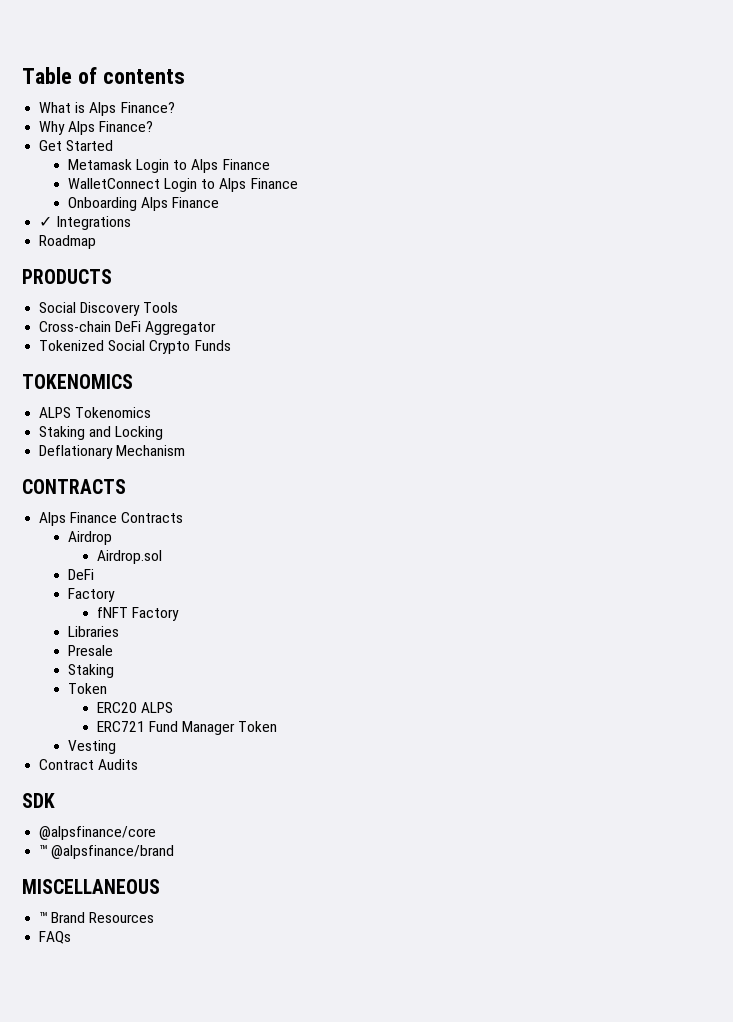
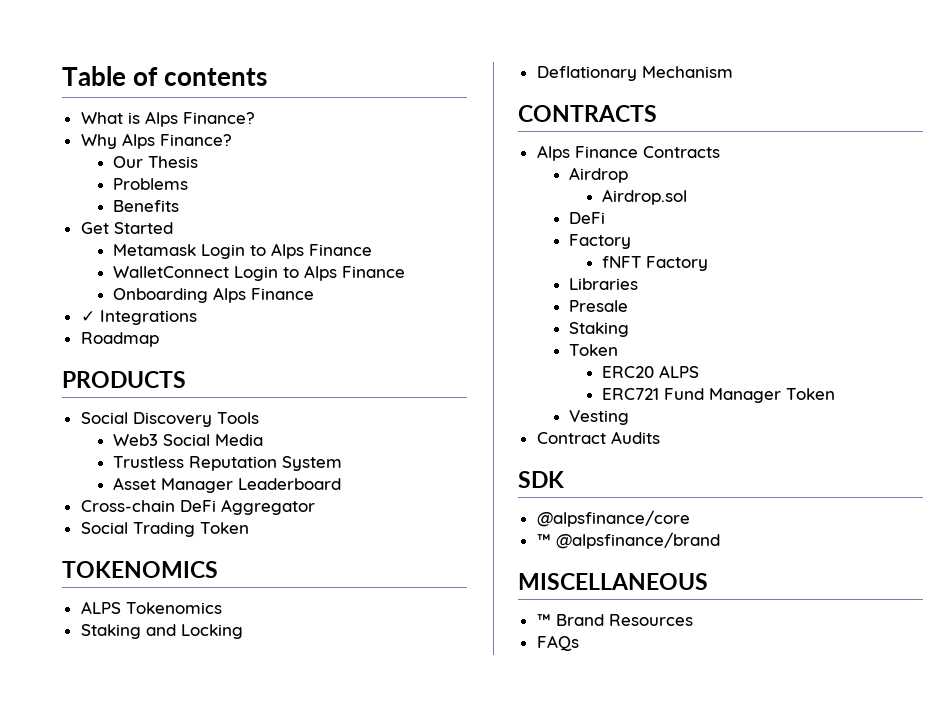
(154, 126) none -> [113,156,199,168] [113,178,189,190] [113,200,180,212] // Our Thesis // Problems // Benefits
(179, 307) none -> [113,434,264,446] [113,456,343,471] [113,477,342,493] // Web3 Social Media // Trustless Reputation System // Asset Manager Leaderboard
[39,340,231,354] Tokenized Social Crypto Funds -> [80,522,249,537] Social Trading Token

